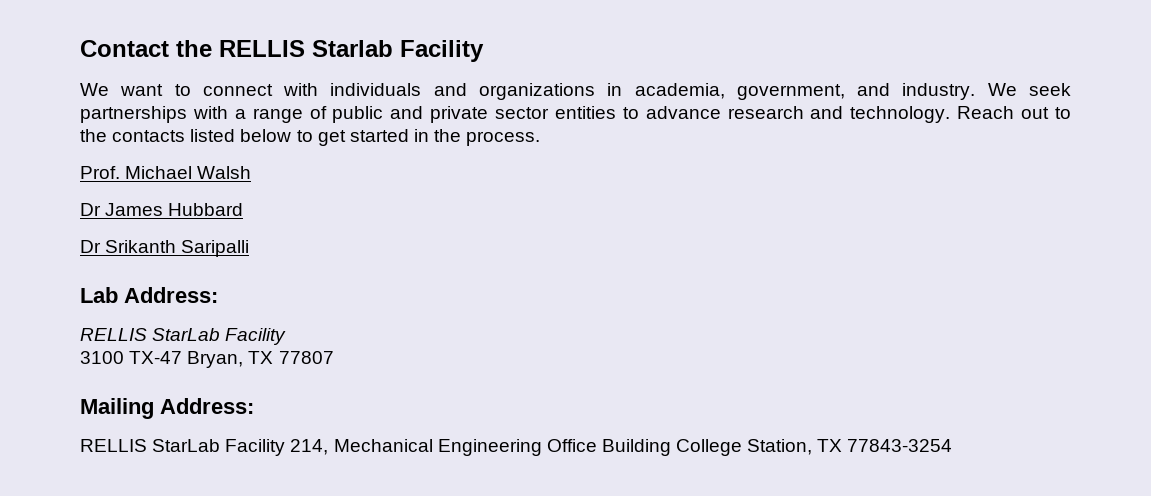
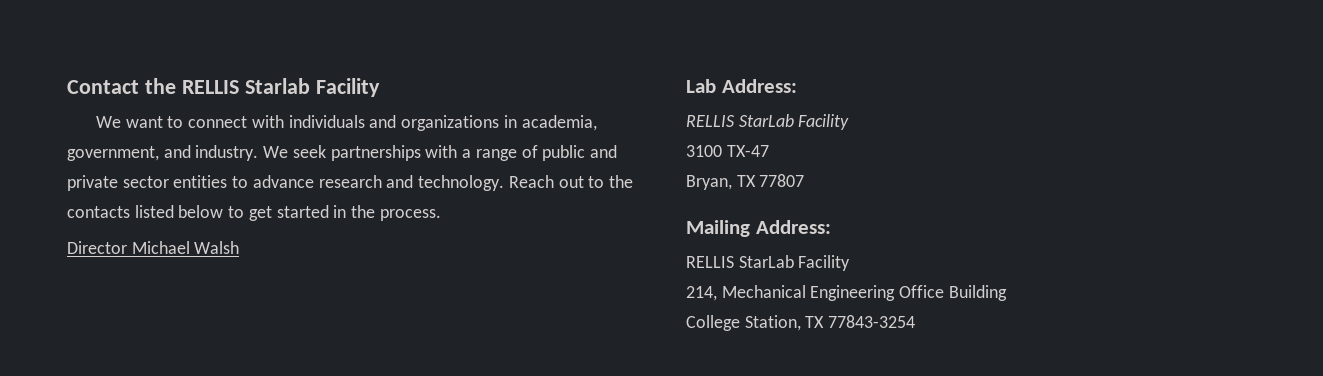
[80,166,120,179] Prof. -> [67,241,127,254] Director
[80,203,244,216] [80,240,250,257] // Dr James Hubbard // Dr Srikanth Saripalli -> (240, 247) none
(183, 357) none -> (769, 151) //
(286, 447) none -> (851, 263) //
(671, 447) none -> (1007, 293) //

